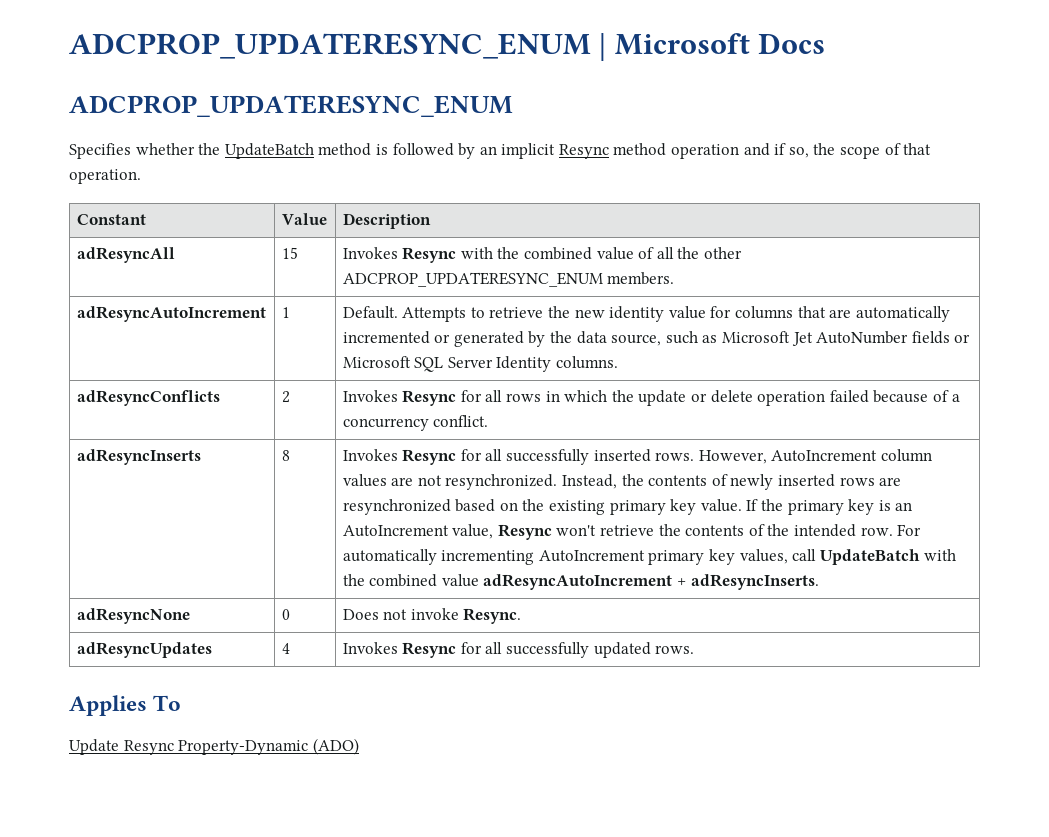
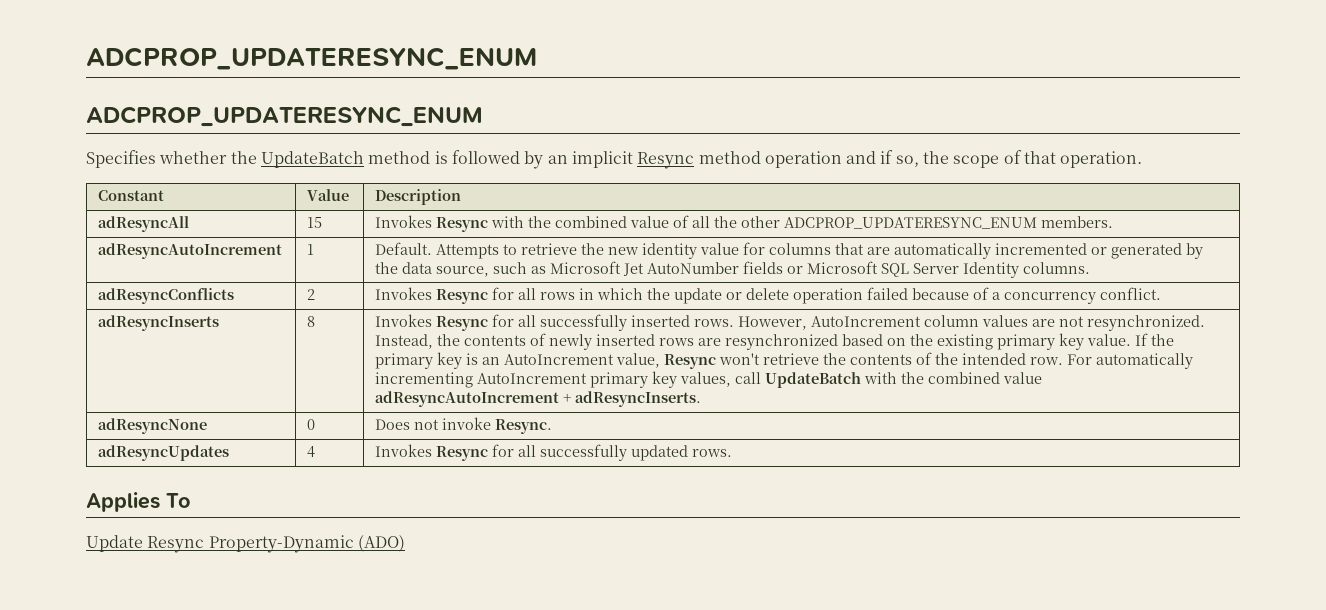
[69,33,826,61] ADCPROP_UPDATERESYNC_ENUM | Microsoft Docs -> [86,47,537,70] ADCPROP_UPDATERESYNC_ENUM

